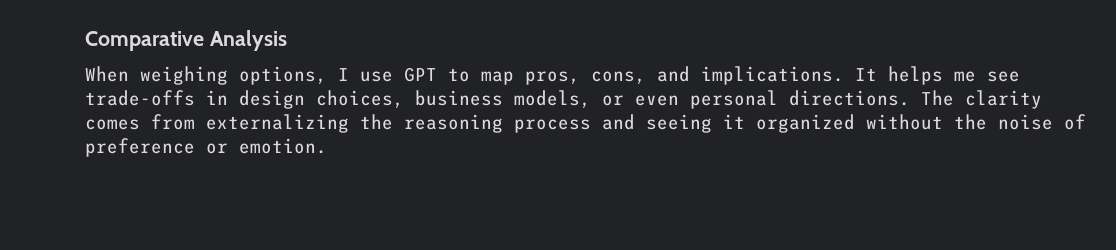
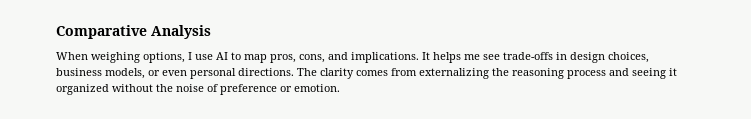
[404,67,437,82] GPT -> [216,52,228,60] AI

